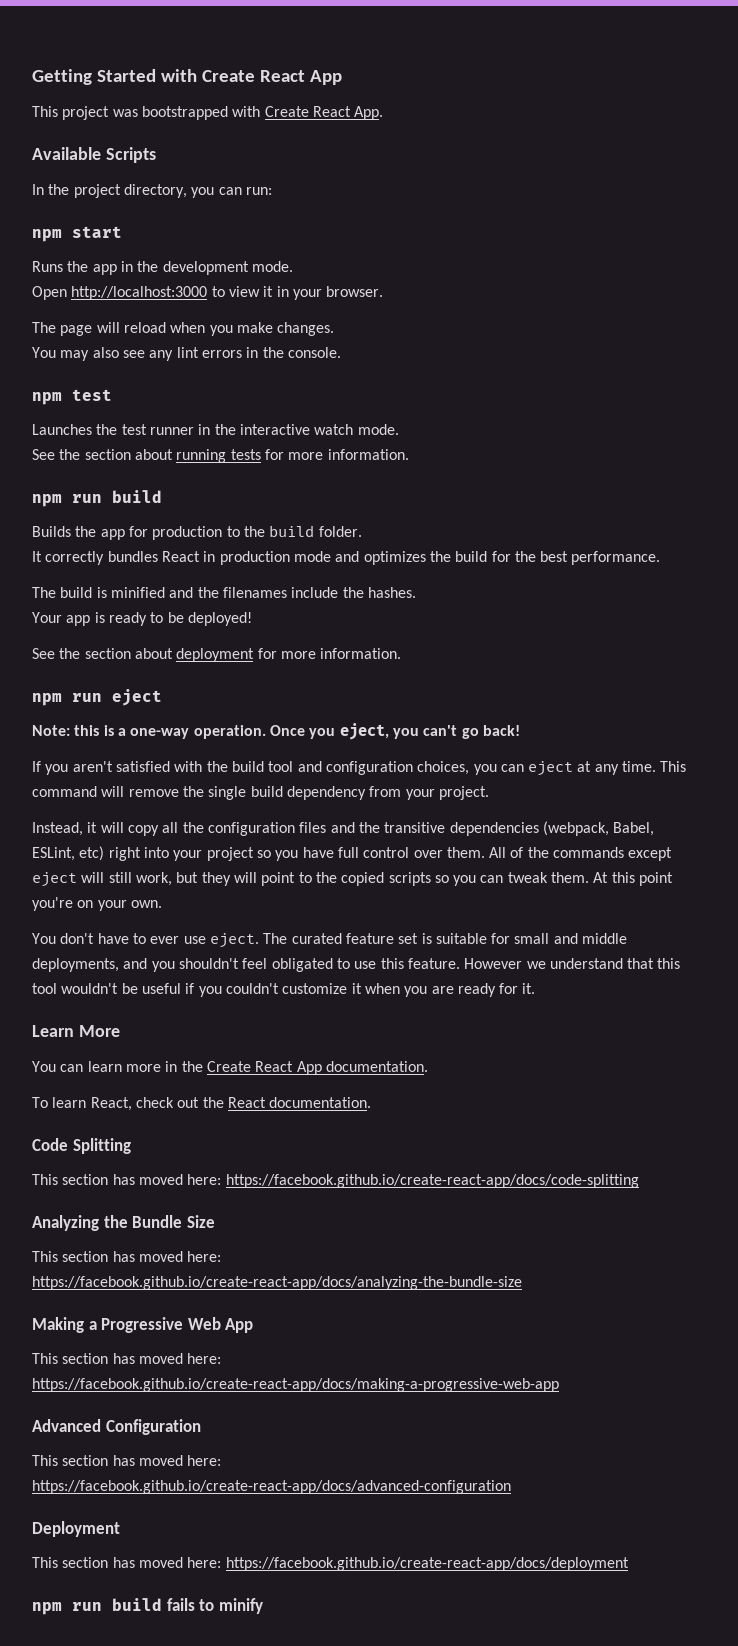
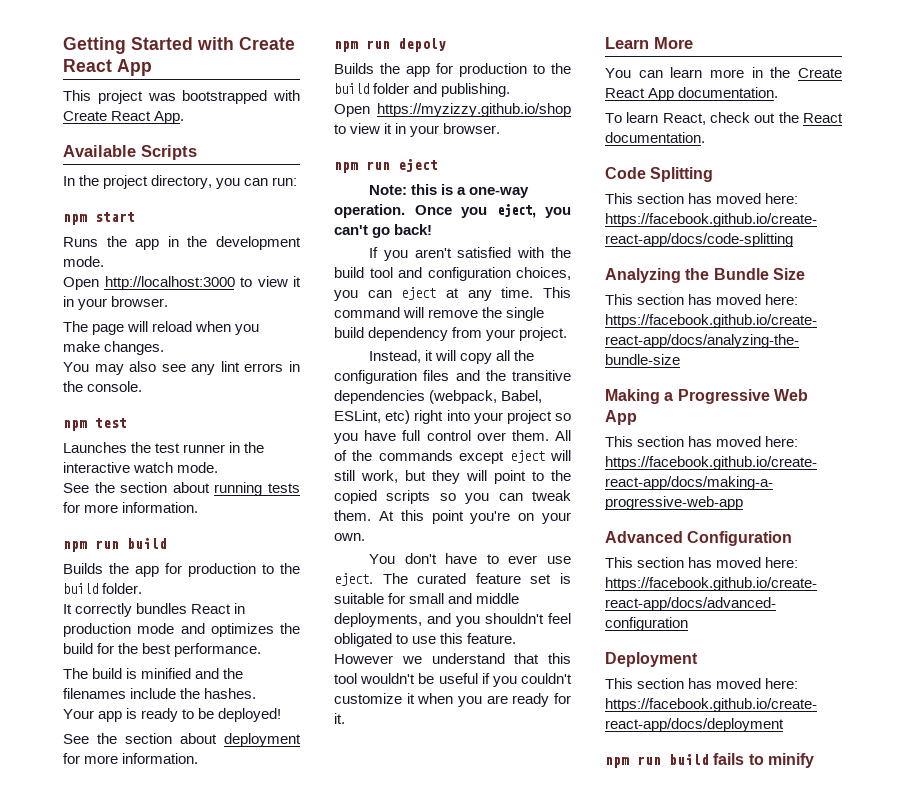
(402, 653) none -> [334,38,446,52] [334,63,571,77] [334,83,511,97] [334,103,571,117] [334,123,501,137] // npm run depoly // Builds the app for production to the build folder and publishing. // Open https://myzizzy.github.io/shop to view it in your browser.

